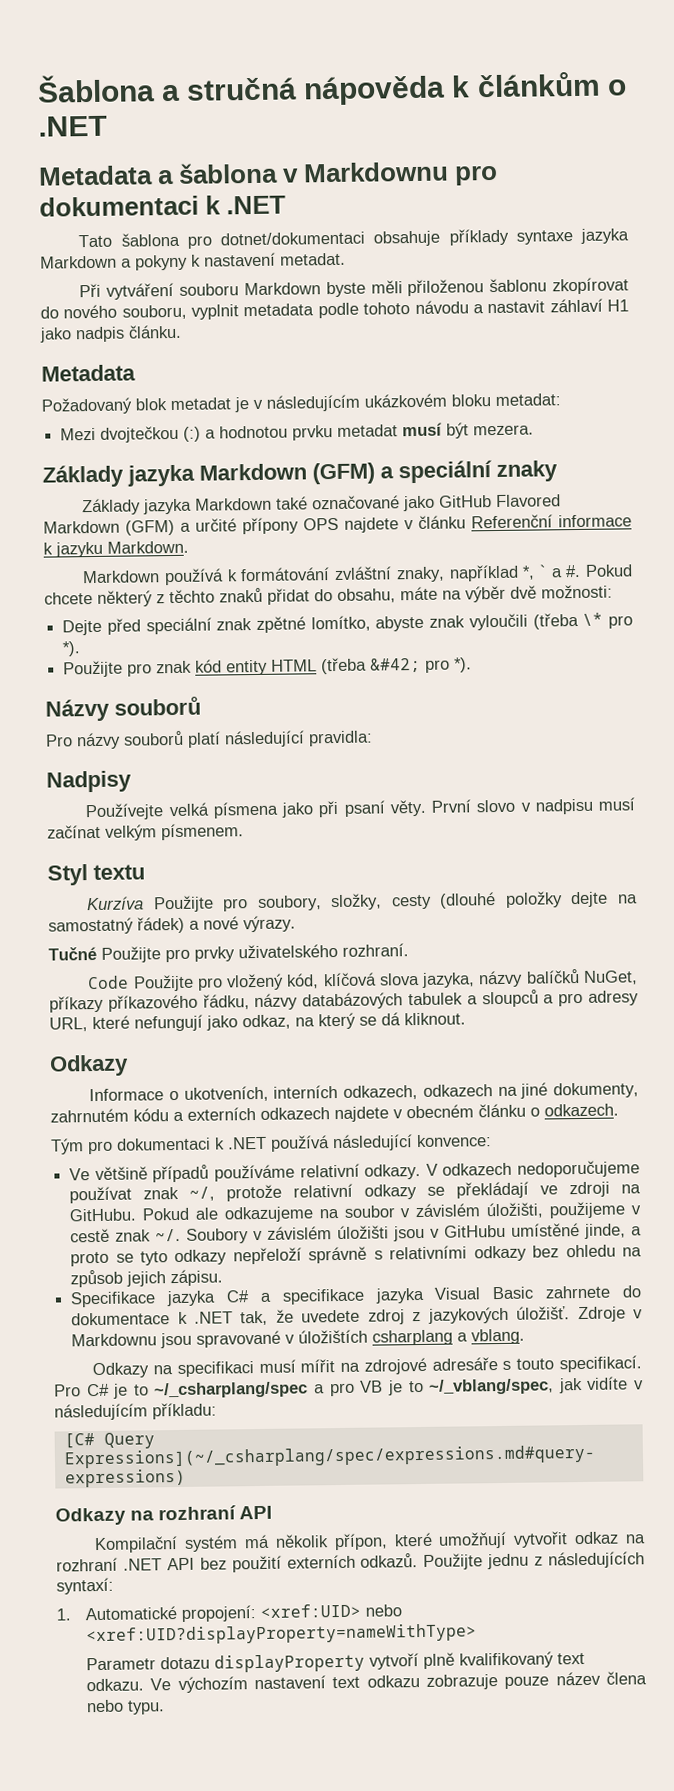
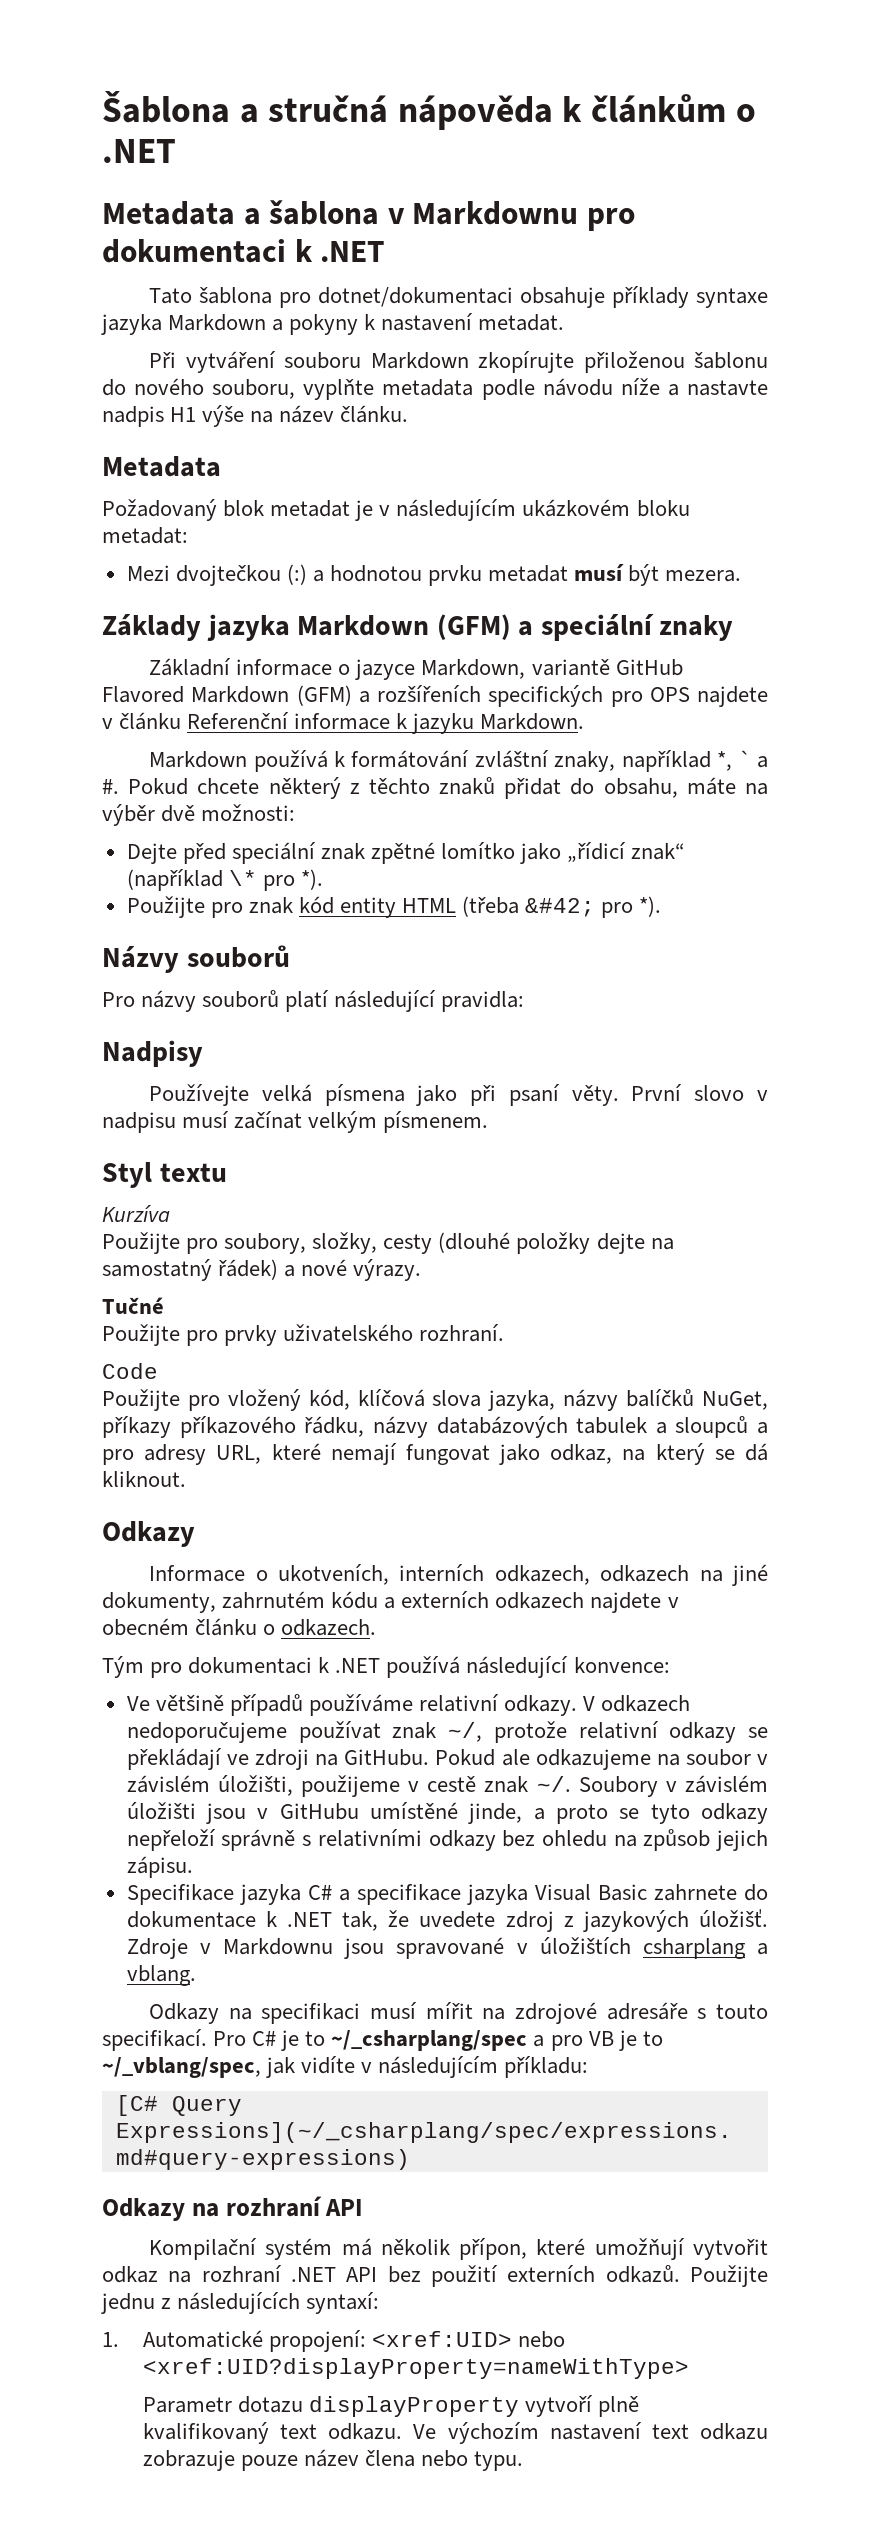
[325,280,403,298] byste měli -> [478,351,575,373] zkopírujte
[552,277,630,295] zkopírovat -> (768, 360) none
[191,304,240,320] vyplnit -> [303,379,375,400] vyplňte
[363,298,630,315] [39,326,125,343] tohoto návodu a nastavit záhlaví H1 jako nadpis -> [542,378,768,396] [102,405,335,427] návodu níže a nastavte nadpis H1 výše na název
[82,495,436,516] Základy jazyka Markdown také označované jako -> [149,658,610,680] Základní informace o jazyce Markdown, variantě
[195,517,299,535] určité přípony -> [377,685,643,707] rozšířeních specifických pro
[310,612,579,632] lomítko, abyste znak vyloučili (třeba -> [441,842,686,864] [126,869,223,891] lomítko jako „řídicí znak“ (například
(145, 903) none -> (170, 1213) //
(97, 953) none -> (164, 1305) //
(130, 982) none -> (158, 1371) //
[134,1014,203,1032] nefungují -> [330,1443,490,1465] nemají fungovat

